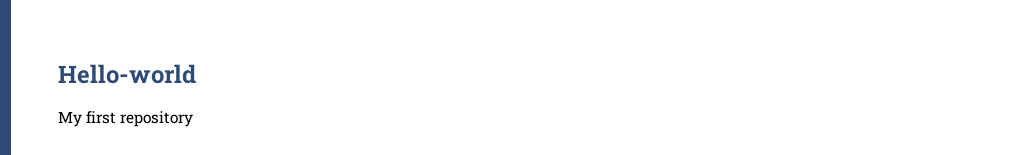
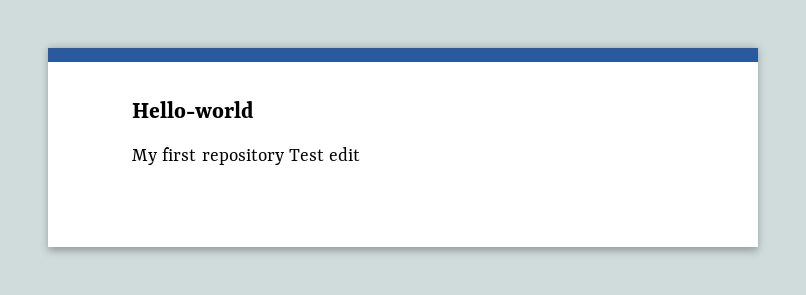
(194, 119) none -> [288,147,361,161] Test edit

